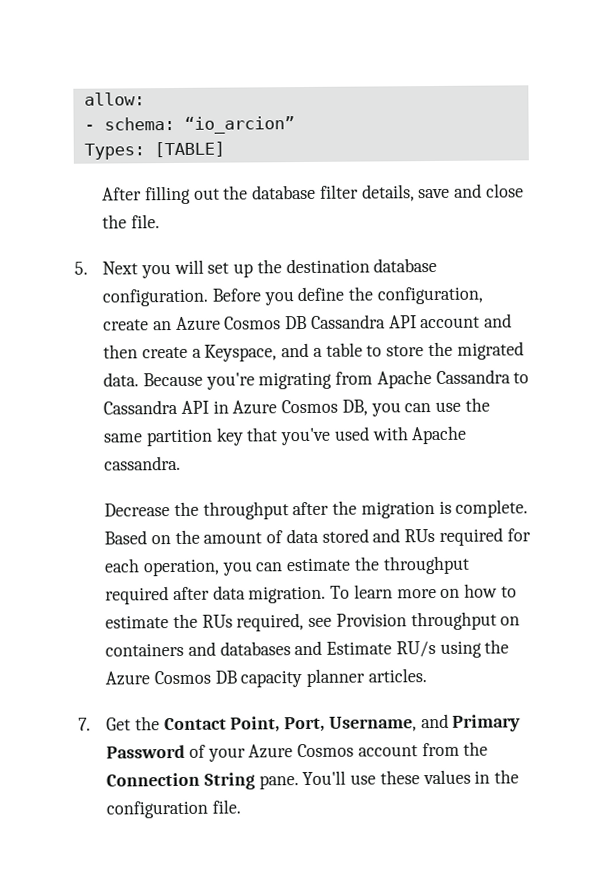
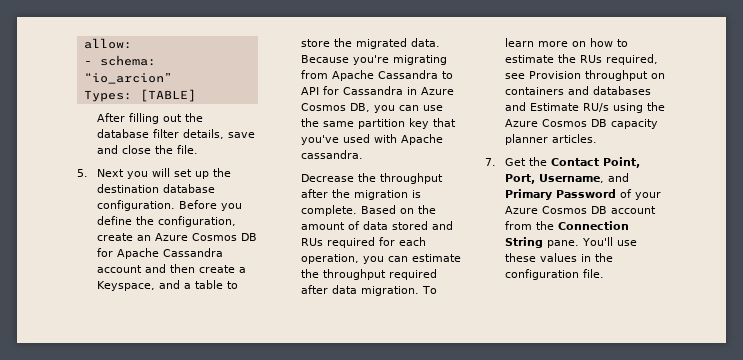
[310,314,417,329] Cassandra API -> [96,248,223,259] for Apache Cassandra
[103,399,210,415] Cassandra API -> [300,86,403,95] API for Cassandra
(355, 750) none -> [590,206,607,214] DB

